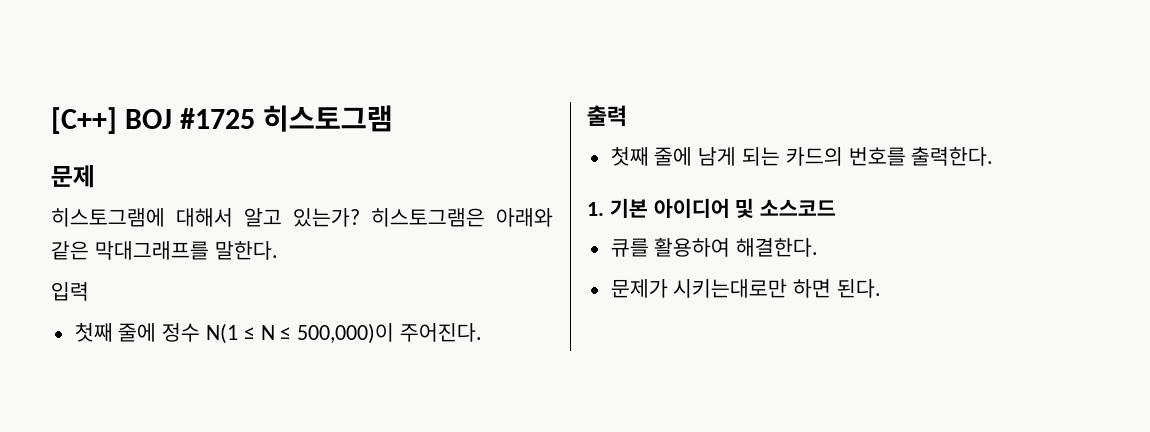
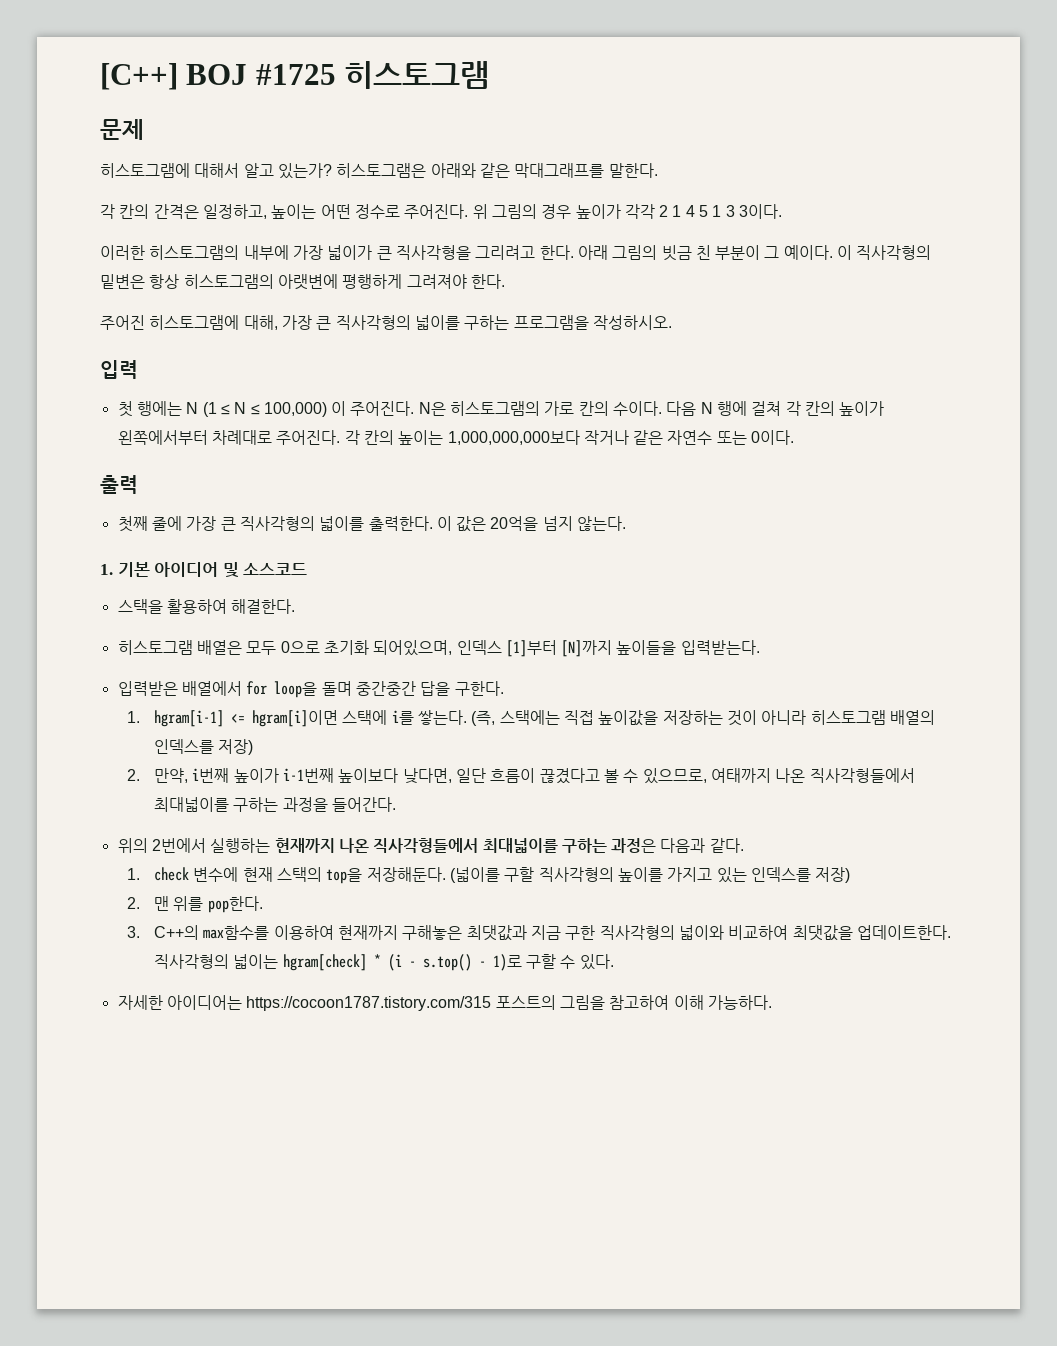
[51,282,89,301] [74,322,239,344] 입력 // 첫째 줄에 정수 N(1 -> [100,204,783,219] [100,245,932,261] [100,274,505,290] [100,315,672,330] [100,360,138,379] [117,401,217,417] 각 칸의 간격은 일정하고, 높이는 어떤 정수로 주어진다. 위 그림의 경우 높이가 각각 2 1 4 5 1 3 3이다. // 이러한 히스토그램의 내부에 가장 넓이가 큰 직사각형을 그리려고 한다. 아래 그림의 빗금 친 부분이 그 예이다. 이 직사각형의 밑변은 항상 히스토그램의 아랫변에 평행하게 그려져야 한다. // 주어진 히스토그램에 대해, 가장 큰 직사각형의 넓이를 구하는 프로그램을 작성하시오. // 입력 // 첫 행에는 N (1
[297,323,483,344] [587,105,627,127] [610,146,994,166] 500,000)이 주어진다. // 출력 // 첫째 줄에 남게 되는 카드의 번호를 출력한다. -> [263,401,885,417] [117,430,795,445] [100,475,138,494] [117,516,627,532] 100,000) 이 주어진다. N은 히스토그램의 가로 칸의 수이다. 다음 N 행에 걸쳐 각 칸의 높이가 왼쪽에서부터 차례대로 주어진다. 각 칸의 높이는 1,000,000,000보다 작거나 같은 자연수 또는 0이다. // 출력 // 첫째 줄에 가장 큰 직사각형의 넓이를 출력한다. 이 값은 20억을 넘지 않는다.
[610,238,649,257] 큐를 -> [117,599,163,614] 스택을
[610,279,882,298] 문제가 시키는대로만 하면 된다. -> [117,640,760,657] [117,681,504,698] [127,710,935,727] [154,739,254,755] [127,768,915,784] [154,797,397,812] [117,838,744,854] [127,867,851,884] [127,896,263,913] [127,925,951,941] [154,954,614,971] [117,995,772,1011] 히스토그램 배열은 모두 0으로 초기화 되어있으며, 인덱스 [1]부터 [N]까지 높이들을 입력받는다. // 입력받은 배열에서 for loop을 돌며 중간중간 답을 구한다. // 1. hgram[i-1] <= hgram[i]이면 스택에 i를 쌓는다. (즉, 스택에는 직접 높이값을 저장하는 것이 아니라 히스토그램 배열의 인덱스를 저장) // 2. 만약, i번째 높이가 i-1번째 높이보다 낮다면, 일단 흐름이 끊겼다고 볼 수 있으므로, 여태까지 나온 직사각형들에서 최대넓이를 구하는 과정을 들어간다. // 위의 2번에서 실행하는 현재까지 나온 직사각형들에서 최대넓이를 구하는 과정은 다음과 같다. // 1. check 변수에 현재 스택의 top을 저장해둔다. (넓이를 구할 직사각형의 높이를 가지고 있는 인덱스를 저장) // 2. 맨 위를 pop한다. // 3. C++의 max함수를 이용하여 현재까지 구해놓은 최댓값과 지금 구한 직사각형의 넓이와 비교하여 최댓값을 업데이트한다. 직사각형의 넓이는 hgram[check] * (i - s.top() - 1)로 구할 수 있다. // 자세한 아이디어는 https://cocoon1787.tistory.com/315 포스트의 그림을 참고하여 이해 가능하다.

